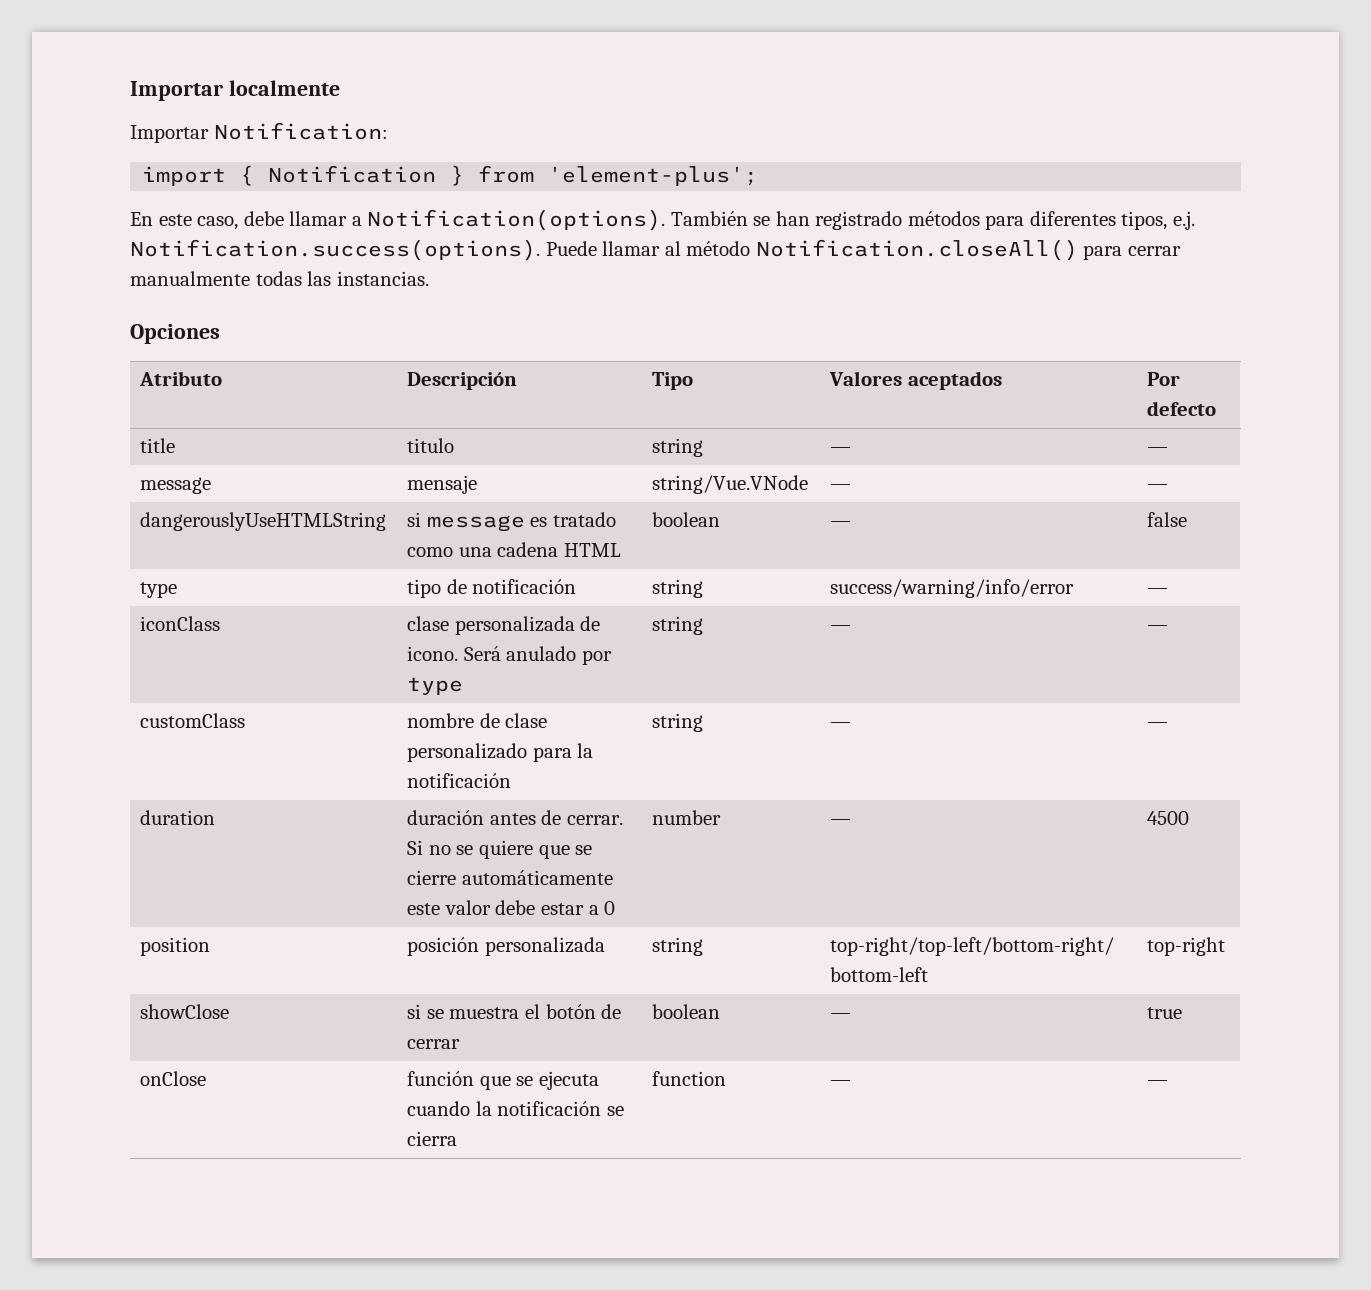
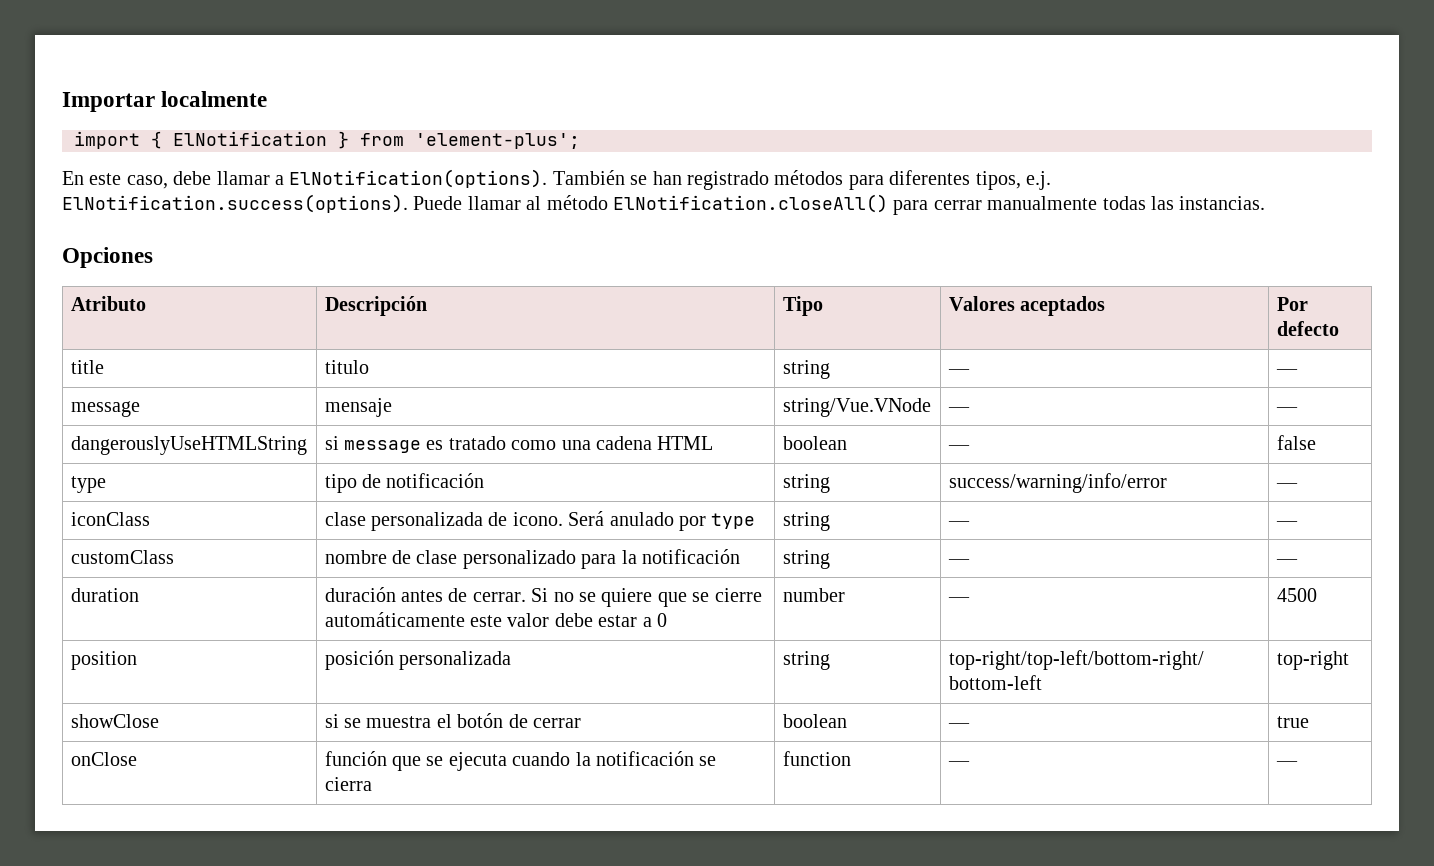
[130,122,388,143] // Importar Notification: -> (268, 99) none
[268,165,437,183] Notification -> [173,131,327,146] ElNotification
[367,209,666,231] Notification(options). -> [289,169,548,188] ElNotification(options).
[130,239,540,261] Notification.success(options). -> [62,194,408,213] ElNotification.success(options).
[755,239,1078,261] Notification.closeAll() -> [612,194,888,213] ElNotification.closeAll()

